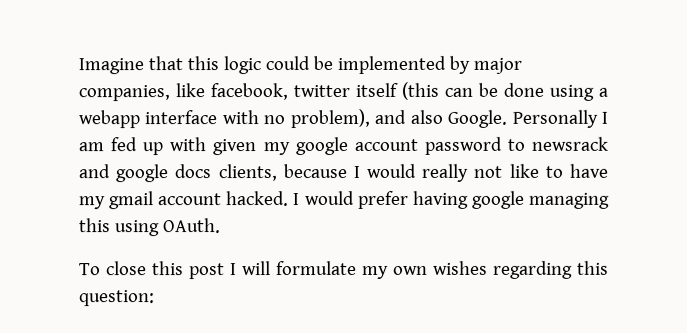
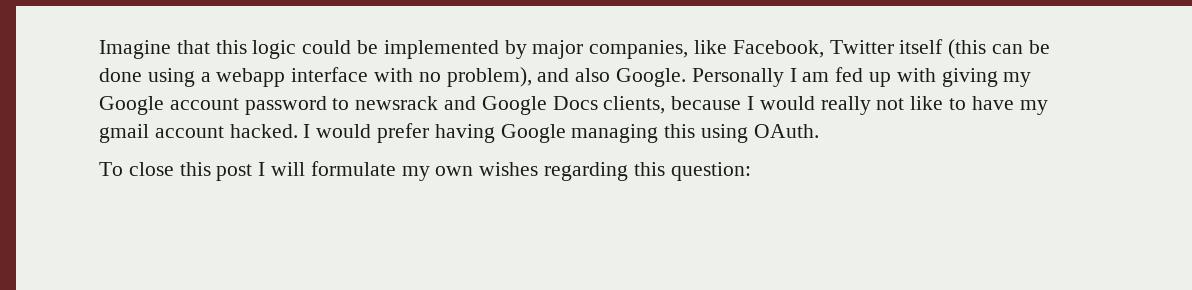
[210,83,350,101] facebook, twitter -> [732,40,894,58] Facebook, Twitter
[212,136,348,156] given my google -> [941,68,1032,87] [99,96,164,115] giving my Google
[115,164,213,183] google docs -> [481,96,598,115] Google Docs
[471,190,525,209] google -> [500,124,566,143] Google

